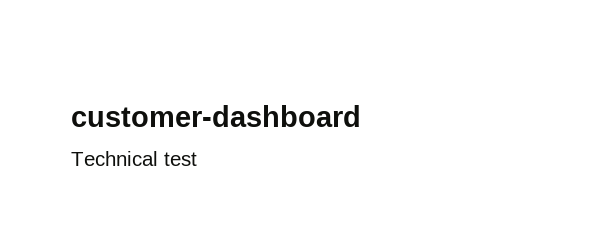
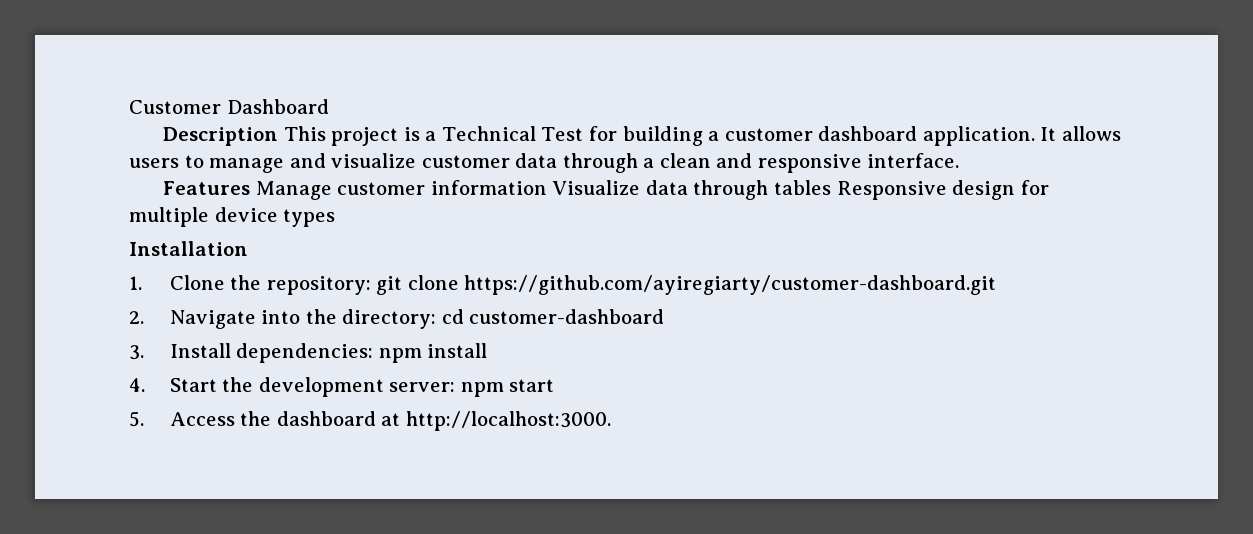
[71,105,361,127] [71,151,197,166] customer-dashboard // Technical test -> [129,99,329,114] [163,126,1121,146] [129,153,960,173] [163,180,1049,200] [129,207,336,227] [129,241,248,256] [129,275,997,295] [129,309,665,329] [129,343,488,363] [129,377,555,397] [129,411,611,431] Customer Dashboard // Description This project is a Technical Test for building a customer dashboard application. It allows users to manage and visualize customer data through a clean and responsive interface. // Features Manage customer information Visualize data through tables Responsive design for multiple device types // Installation // 1. Clone the repository: git clone https://github.com/ayiregiarty/customer-dashboard.git // 2. Navigate into the directory: cd customer-dashboard // 3. Install dependencies: npm install // 4. Start the development server: npm start // 5. Access the dashboard at http://localhost:3000.

